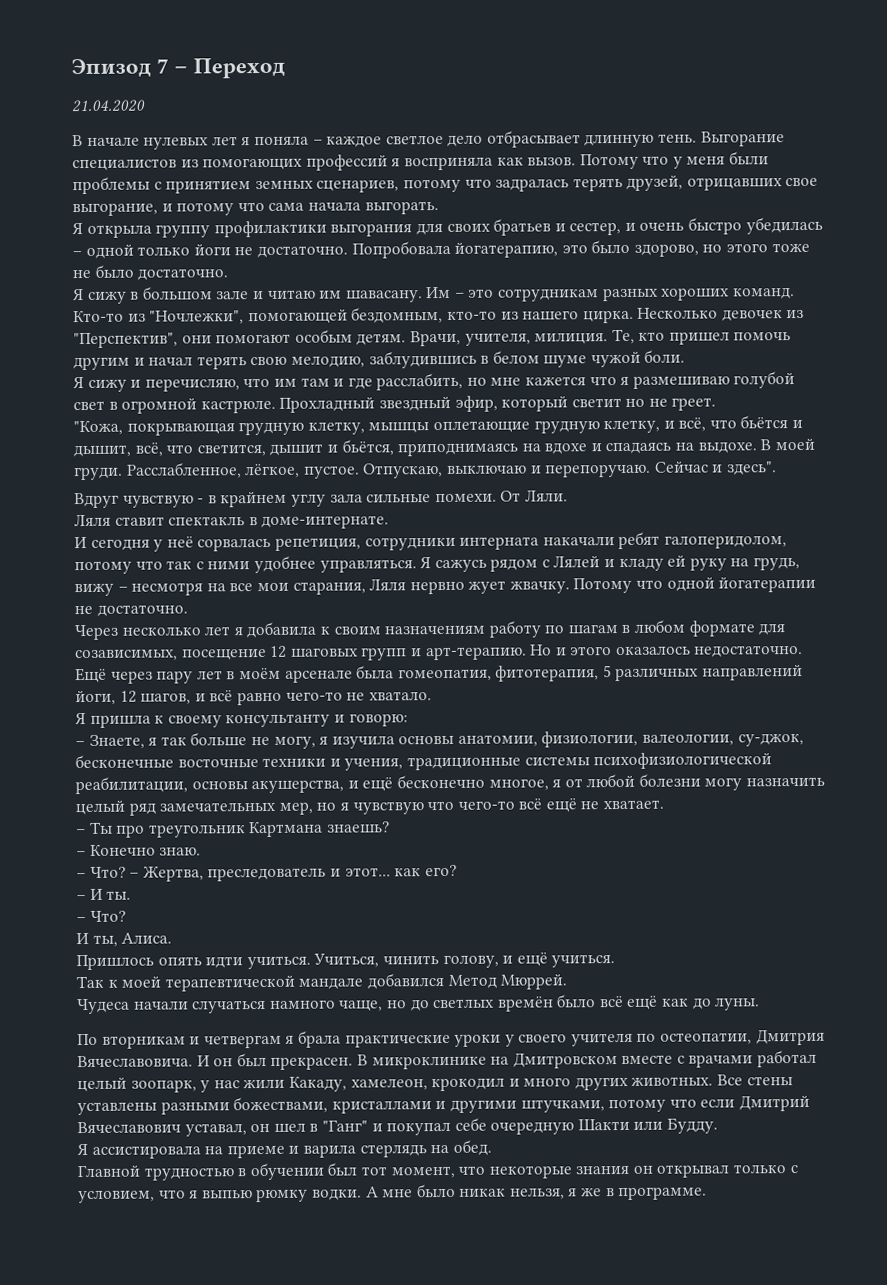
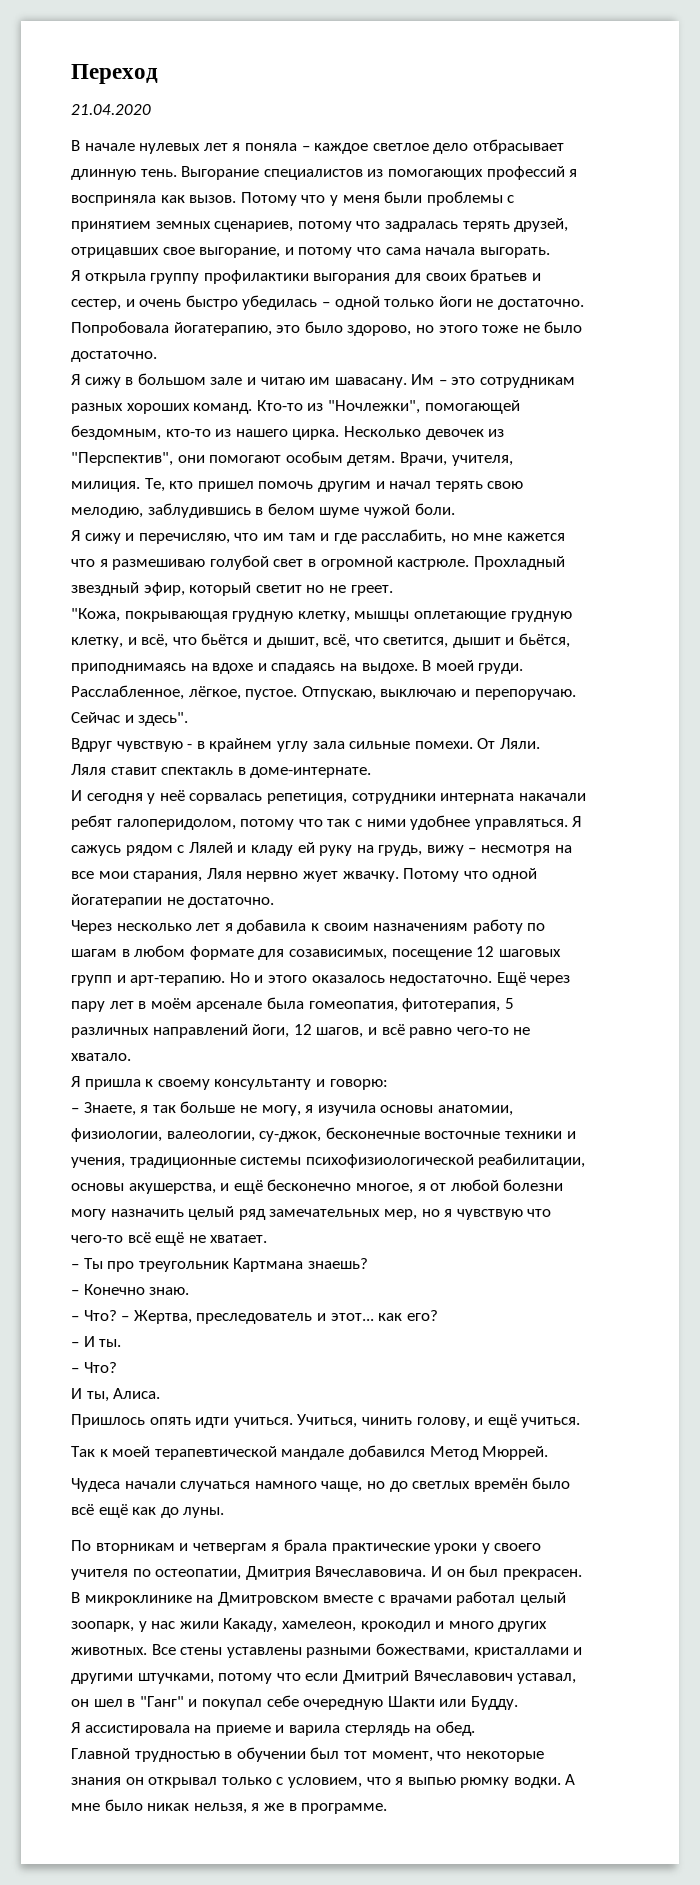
[71,58,188,79] Эпизод 7 – -> (71, 74) none

